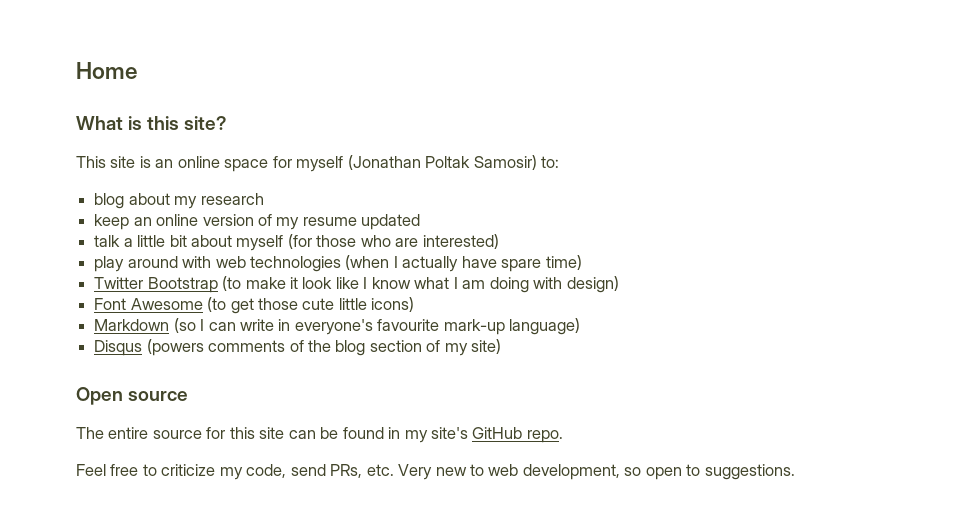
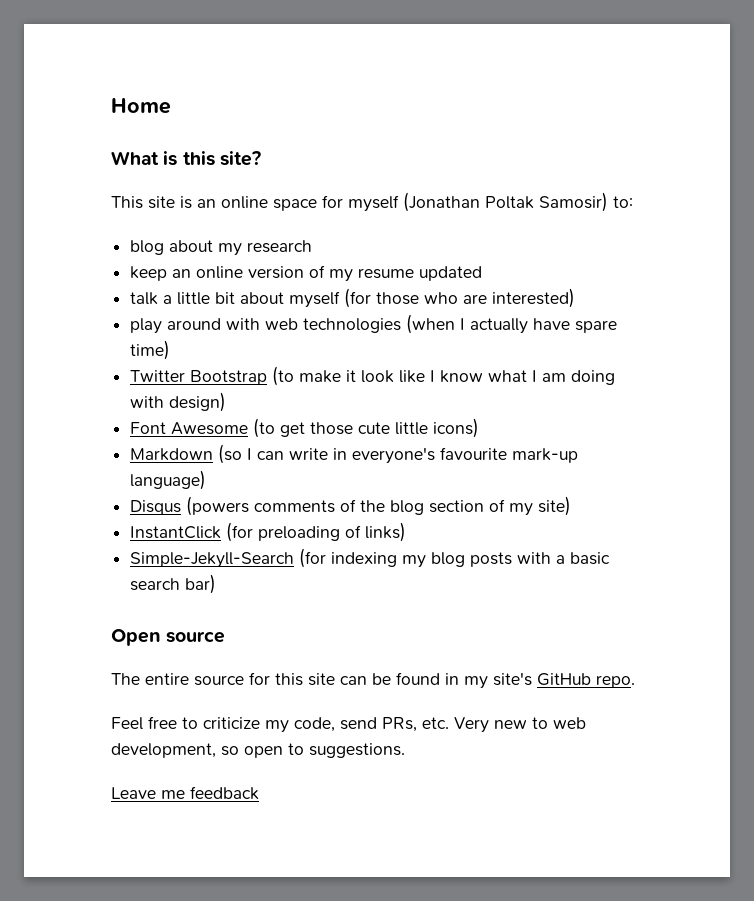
(502, 346) none -> [130,522,407,542] [130,548,611,568] [130,574,217,594] // InstantClick (for preloading of links) // Simple-Jekyll-Search (for indexing my blog posts with a basic search bar)
(795, 472) none -> [111,786,259,800] // Leave me feedback

